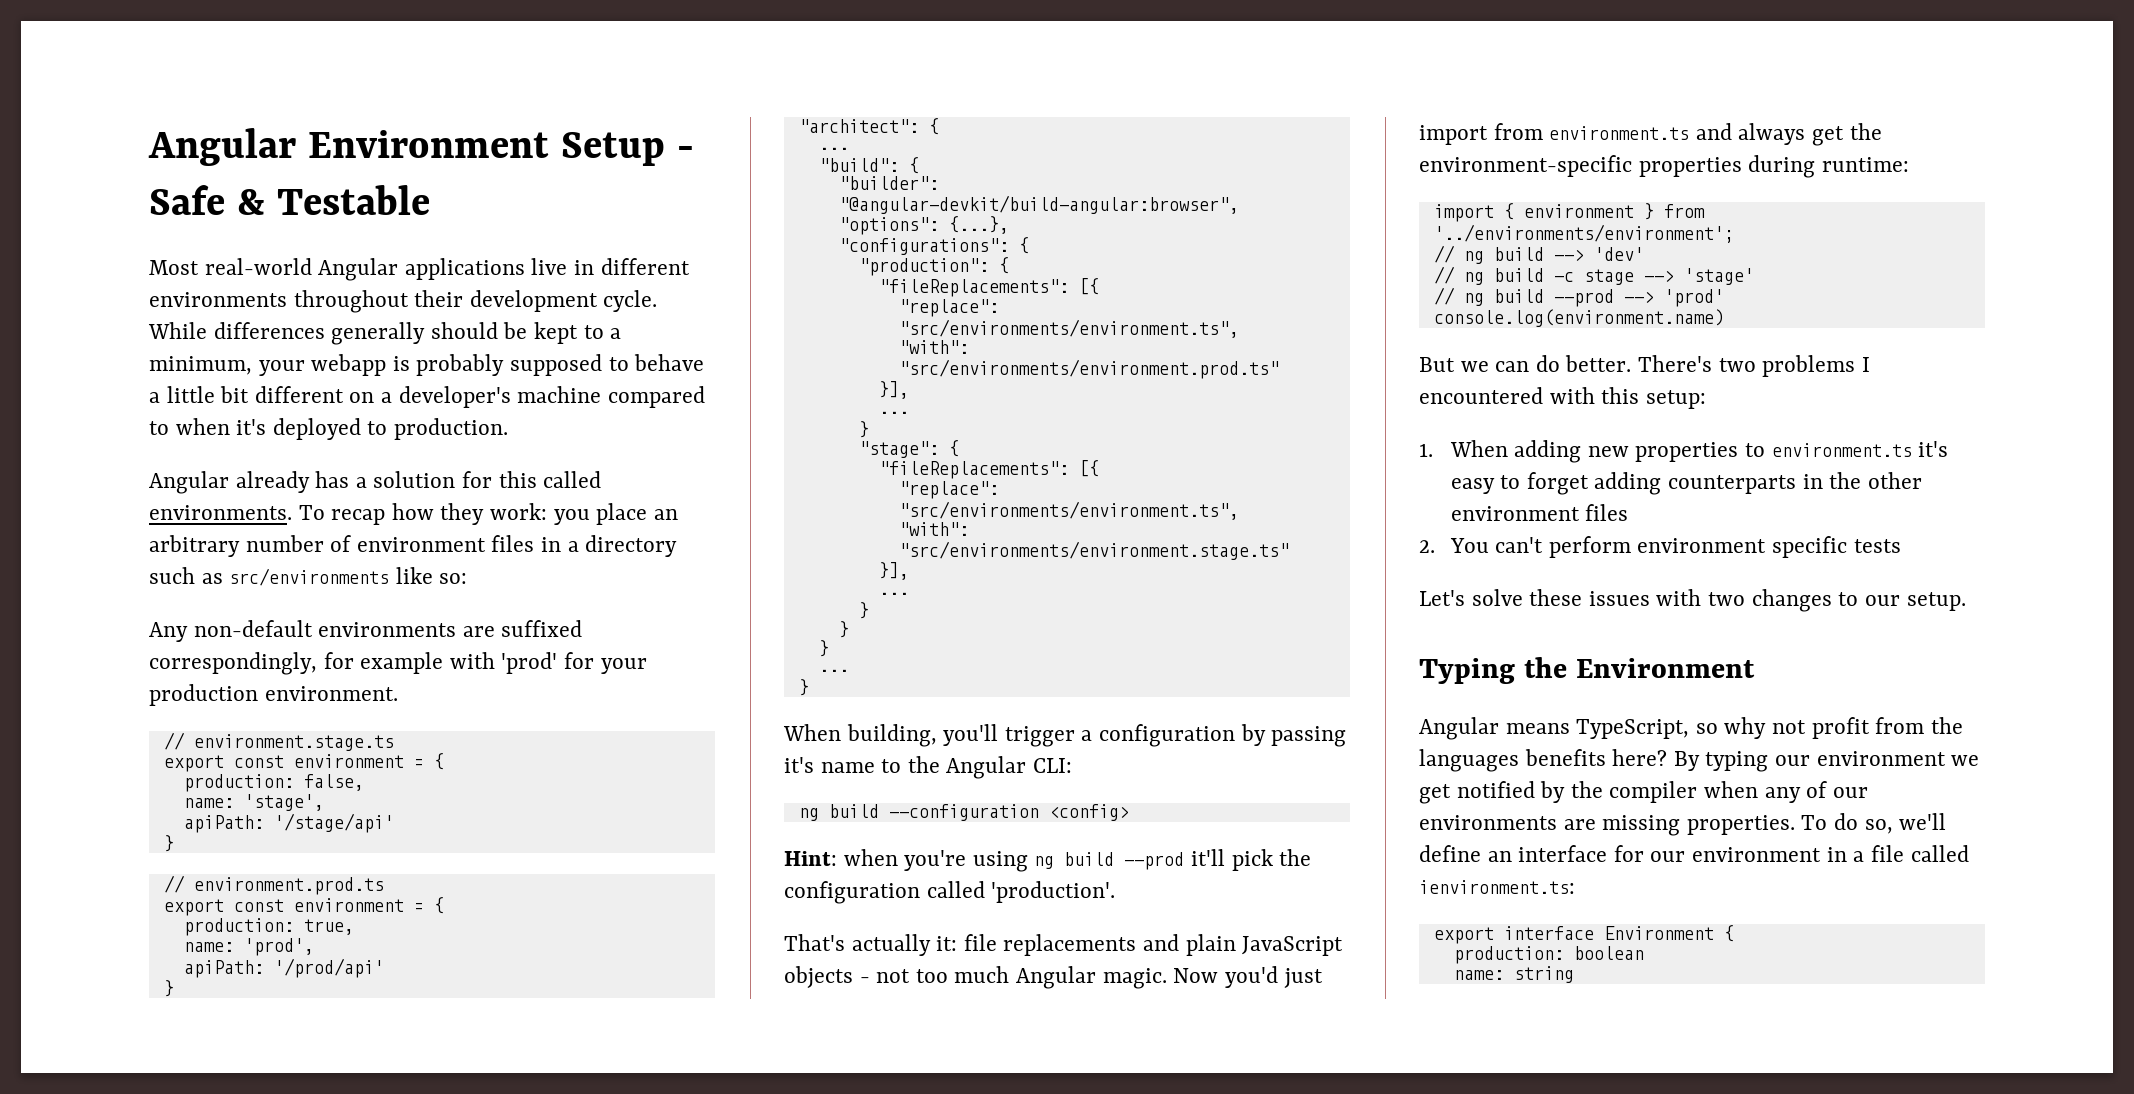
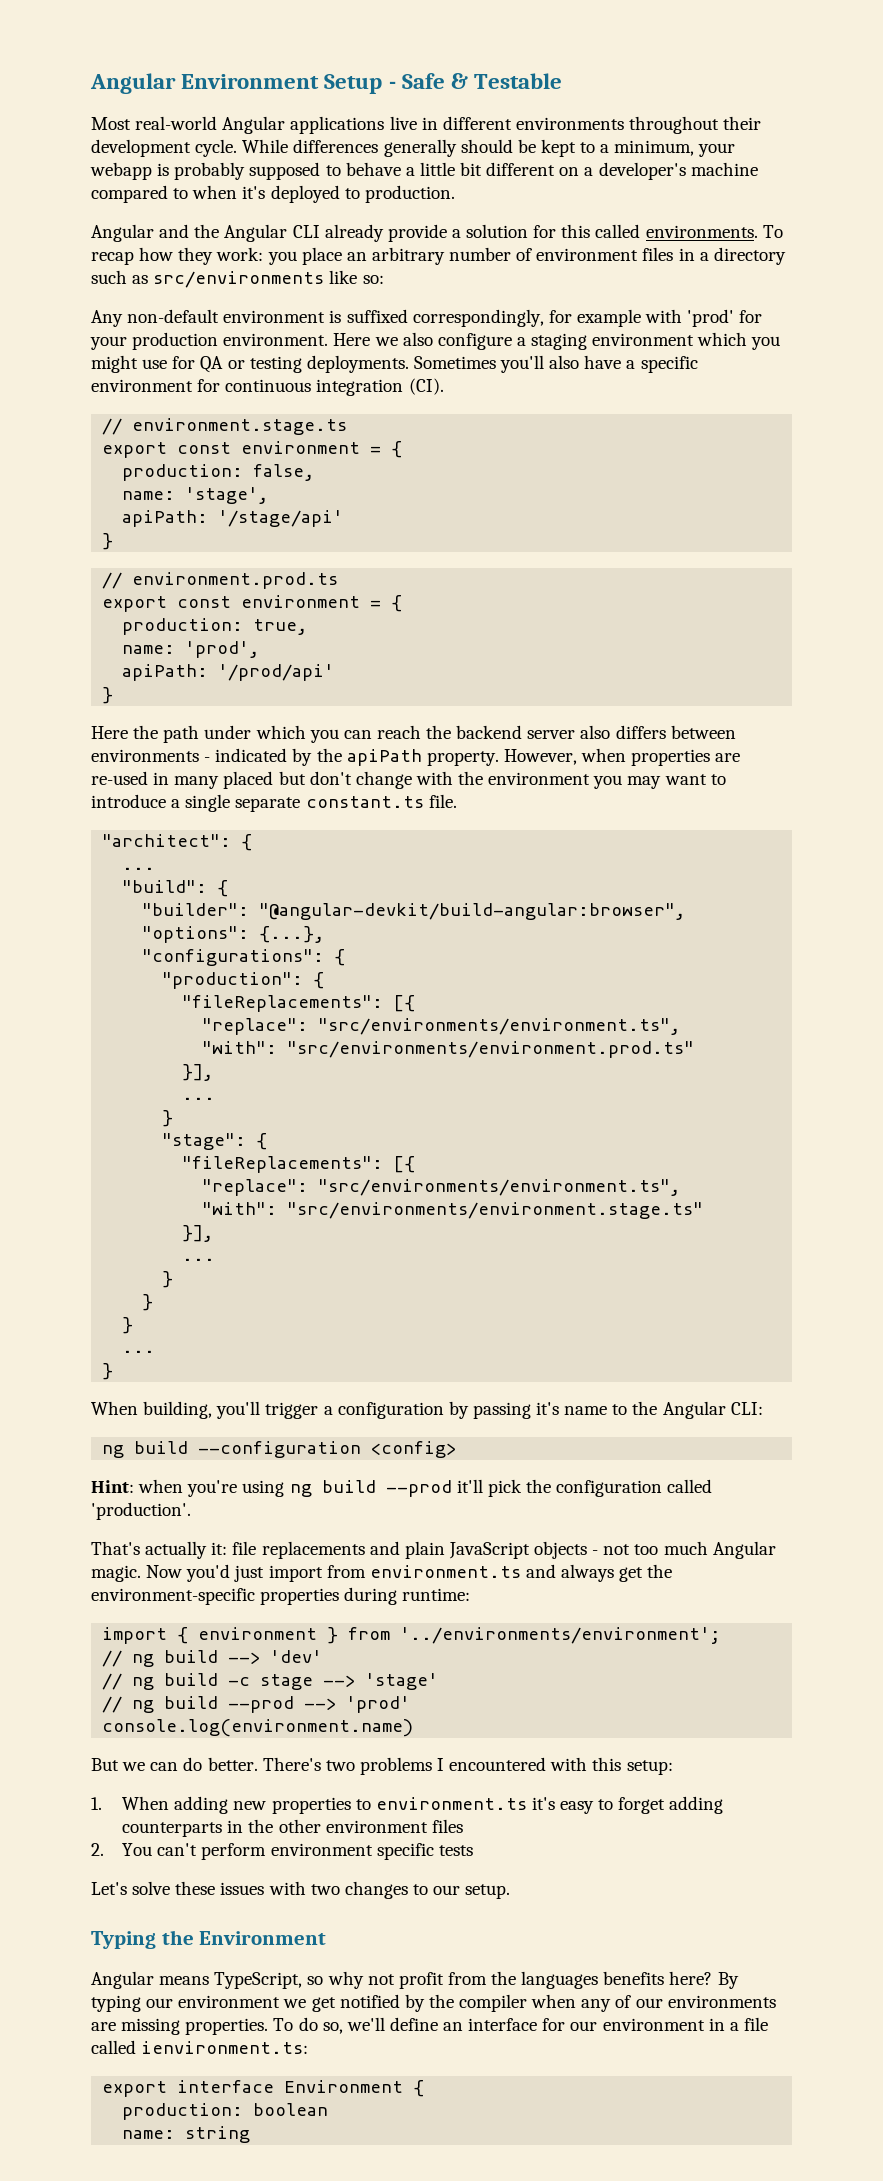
[235,471,350,493] already has -> [159,224,447,242] and the Angular CLI already provide
[318,622,495,637] environments are -> [223,310,342,323] environment is
(398, 693) none -> [333,332,781,350] [91,355,698,373] [91,378,444,396] Here we also configure a staging environment which you might use for QA or testing deployments. Sometimes you'll also have a specific environment for continuous integration (CI).
(174, 988) none -> [91,725,736,743] [91,748,741,766] [91,771,726,789] [91,794,457,812] // Here the path under which you can reach the backend server also differs between environments - indicated by the apiPath property. However, when properties are re-used in many placed but don't change with the environment you may want to introduce a single separate constant.ts file.

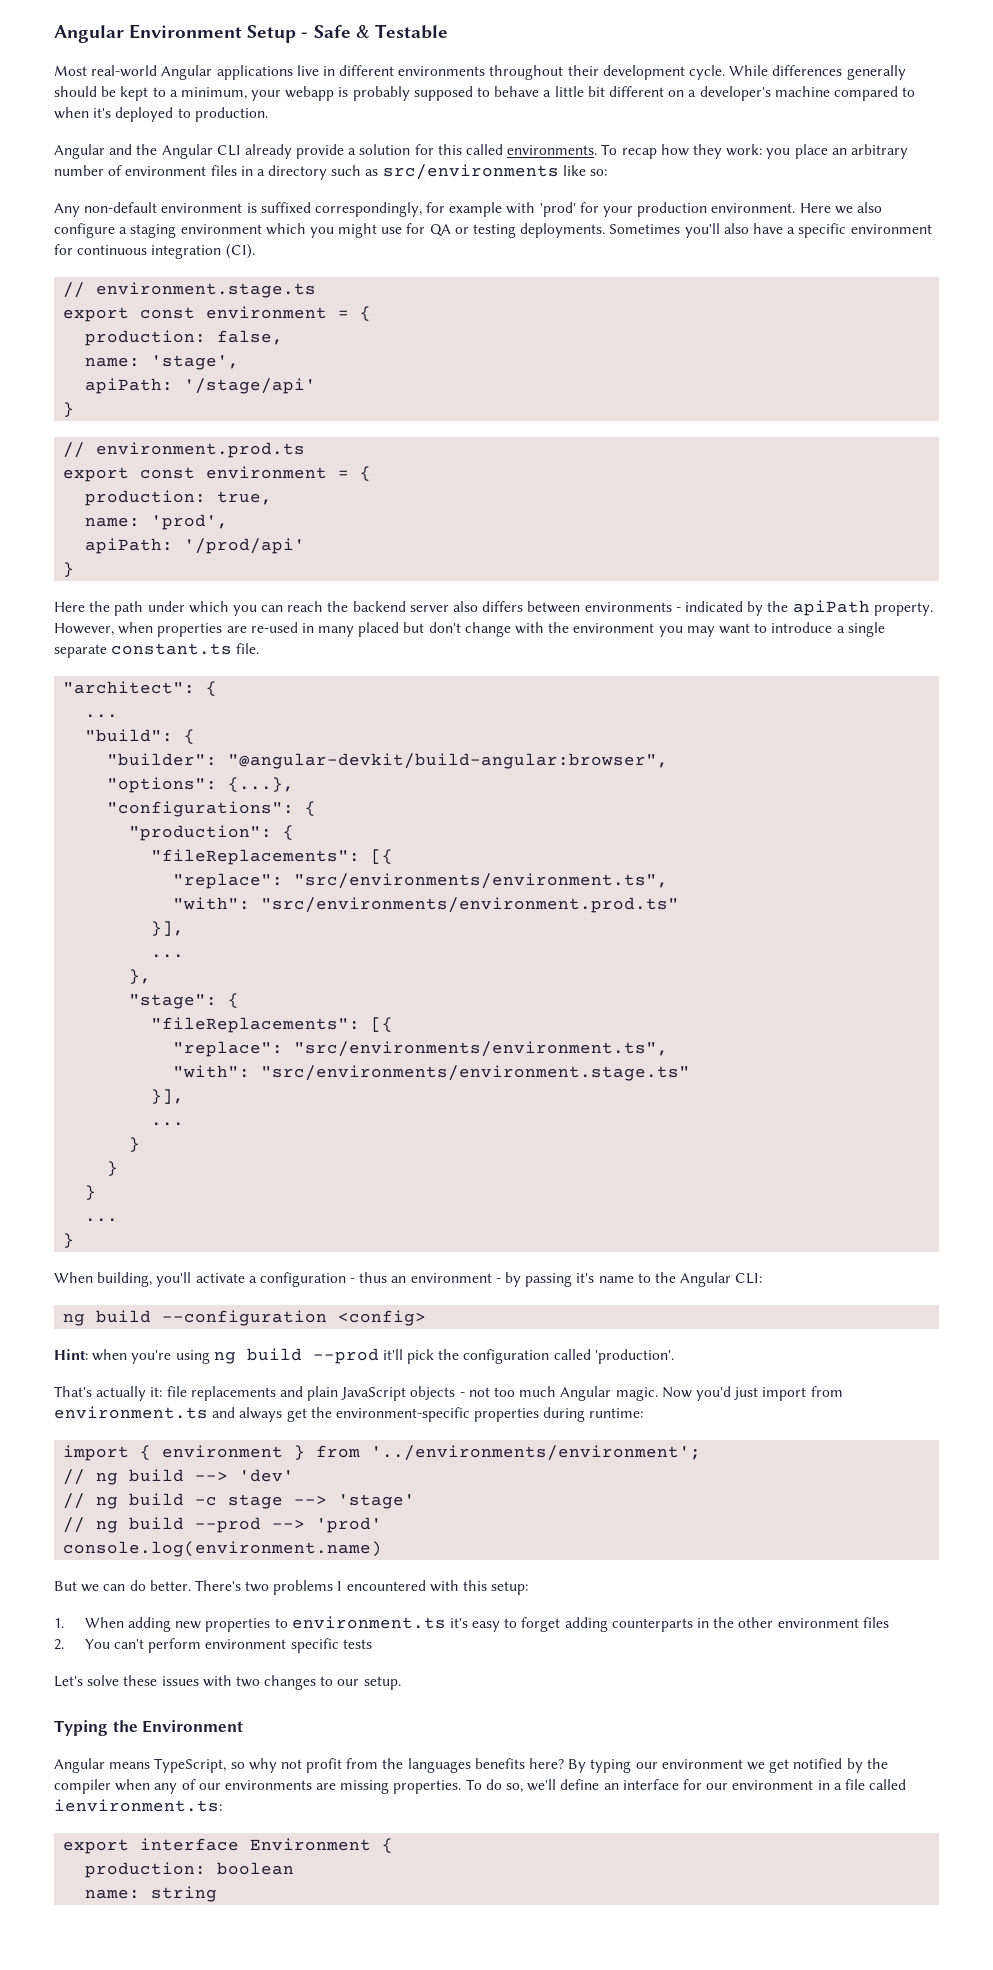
[162,1110,174,1127] } -> [129,969,152,984] },
[265,1402,319,1419] trigger -> [195,1273,245,1283] activate
(444, 1410) none -> [350,1272,501,1283] - thus an environment -

